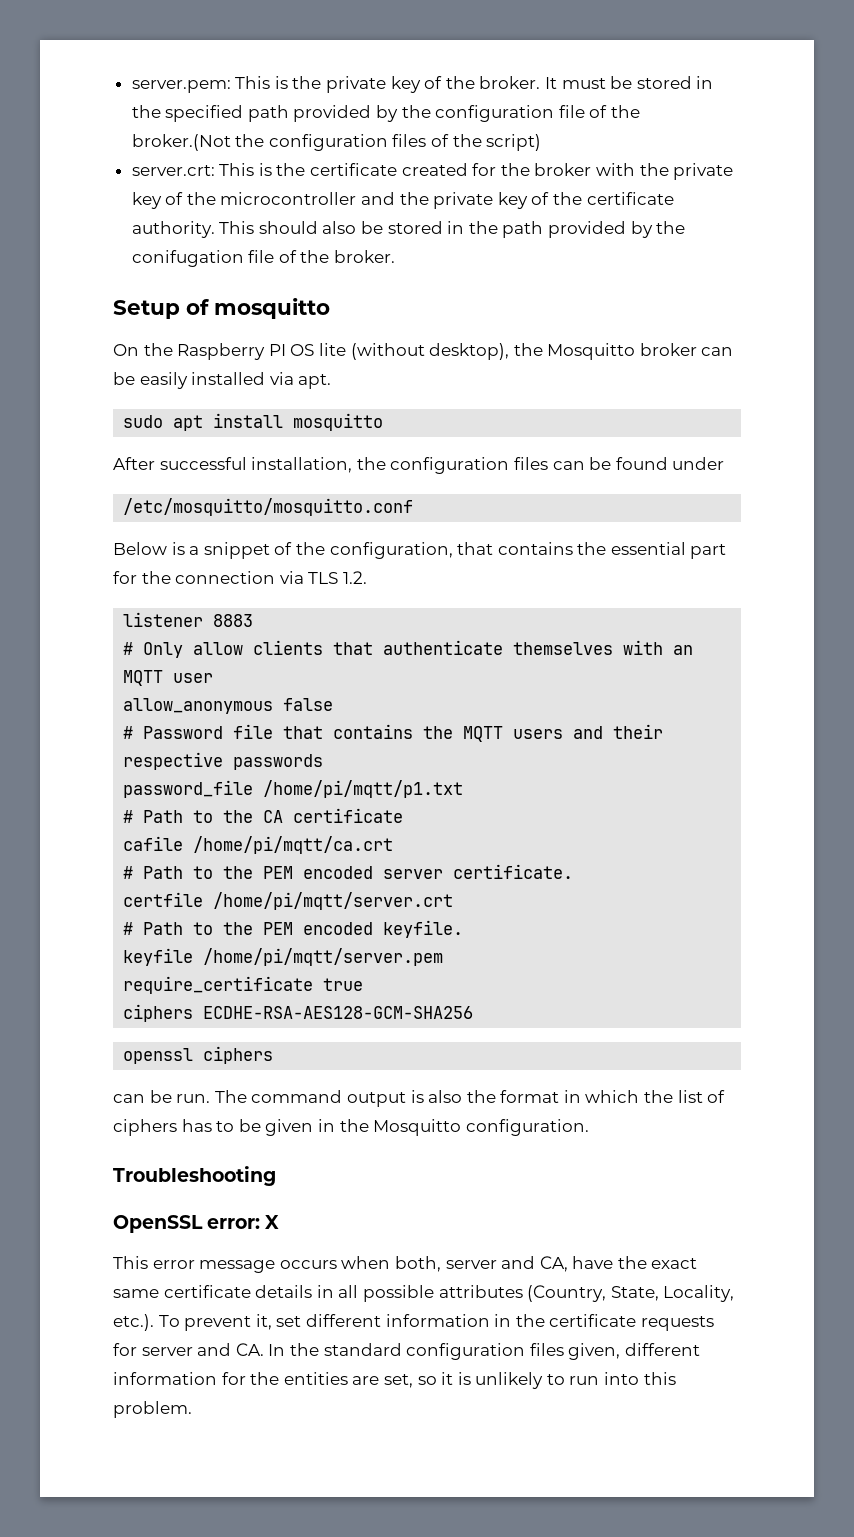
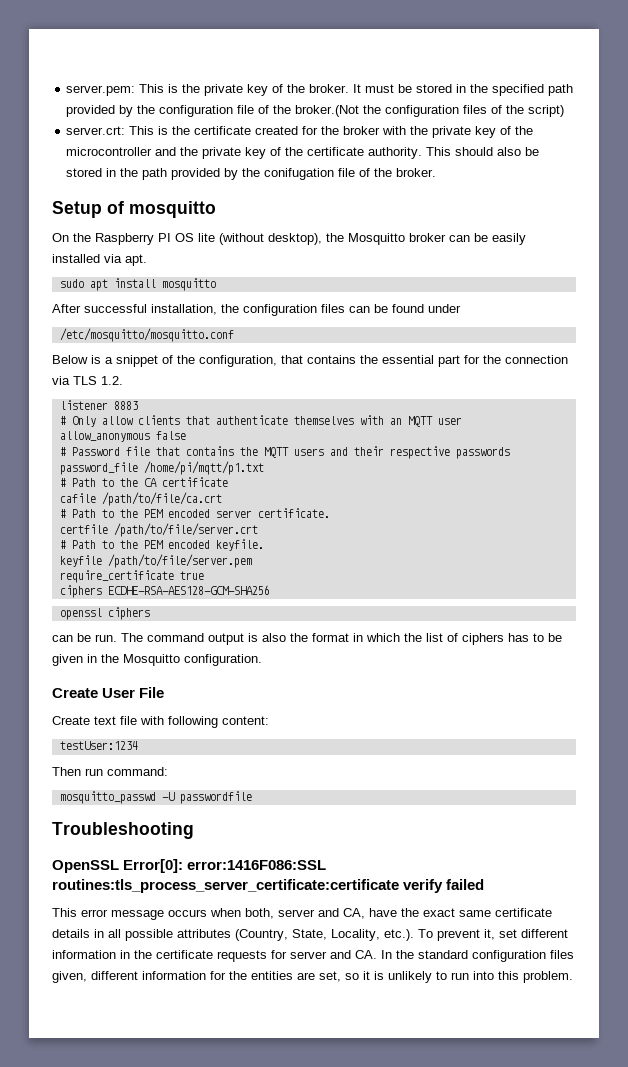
[193,836,394,854] /home/pi/mqtt/ca.crt -> [101,492,222,506] /path/to/file/ca.crt
[213,892,454,910] /home/pi/mqtt/server.crt -> [113,523,258,537] /path/to/file/server.crt
[203,948,444,966] /home/pi/mqtt/server.pem -> [107,554,252,568] /path/to/file/server.pem
[113,1166,276,1186] [113,1215,280,1233] Troubleshooting // OpenSSL error: X -> [52,687,165,698] [52,716,269,728] [59,741,138,750] [52,767,168,776] [59,791,252,804] [52,822,194,839] [52,859,327,873] [52,879,485,893] Create User File // Create text file with following content: // testUser:1234 // Then run command: // mosquitto_passwd -U passwordfile // Troubleshooting // OpenSSL Error[0]: error:1416F086:SSL routines:tls_process_server_certificate:certificate verify failed

